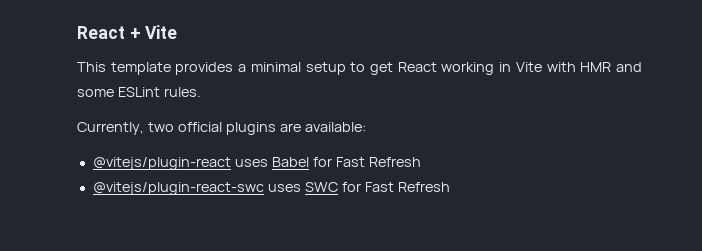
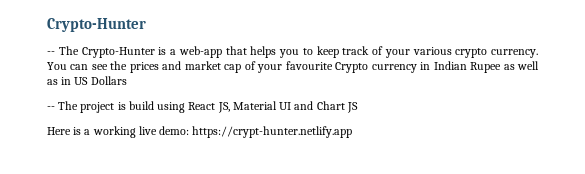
[77,25,178,39] [77,62,643,75] [77,87,201,97] [77,122,366,135] [92,157,421,170] [92,182,450,195] React + Vite // This template provides a minimal setup to get React working in Vite with HMR and some ESLint rules. // Currently, two official plugins are available: // @vitejs/plugin-react uses Babel for Fast Refresh // @vitejs/plugin-react-swc uses SWC for Fast Refresh -> [47,18,146,32] [47,46,538,58] [47,61,539,73] [47,76,127,85] [47,101,358,113] [47,126,353,138] Crypto-Hunter // -- The Crypto-Hunter is a web-app that helps you to keep track of your various crypto currency. You can see the prices and market cap of your favourite Crypto currency in Indian Rupee as well as in US Dollars // -- The project is build using React JS, Material UI and Chart JS // Here is a working live demo: https://crypt-hunter.netlify.app

